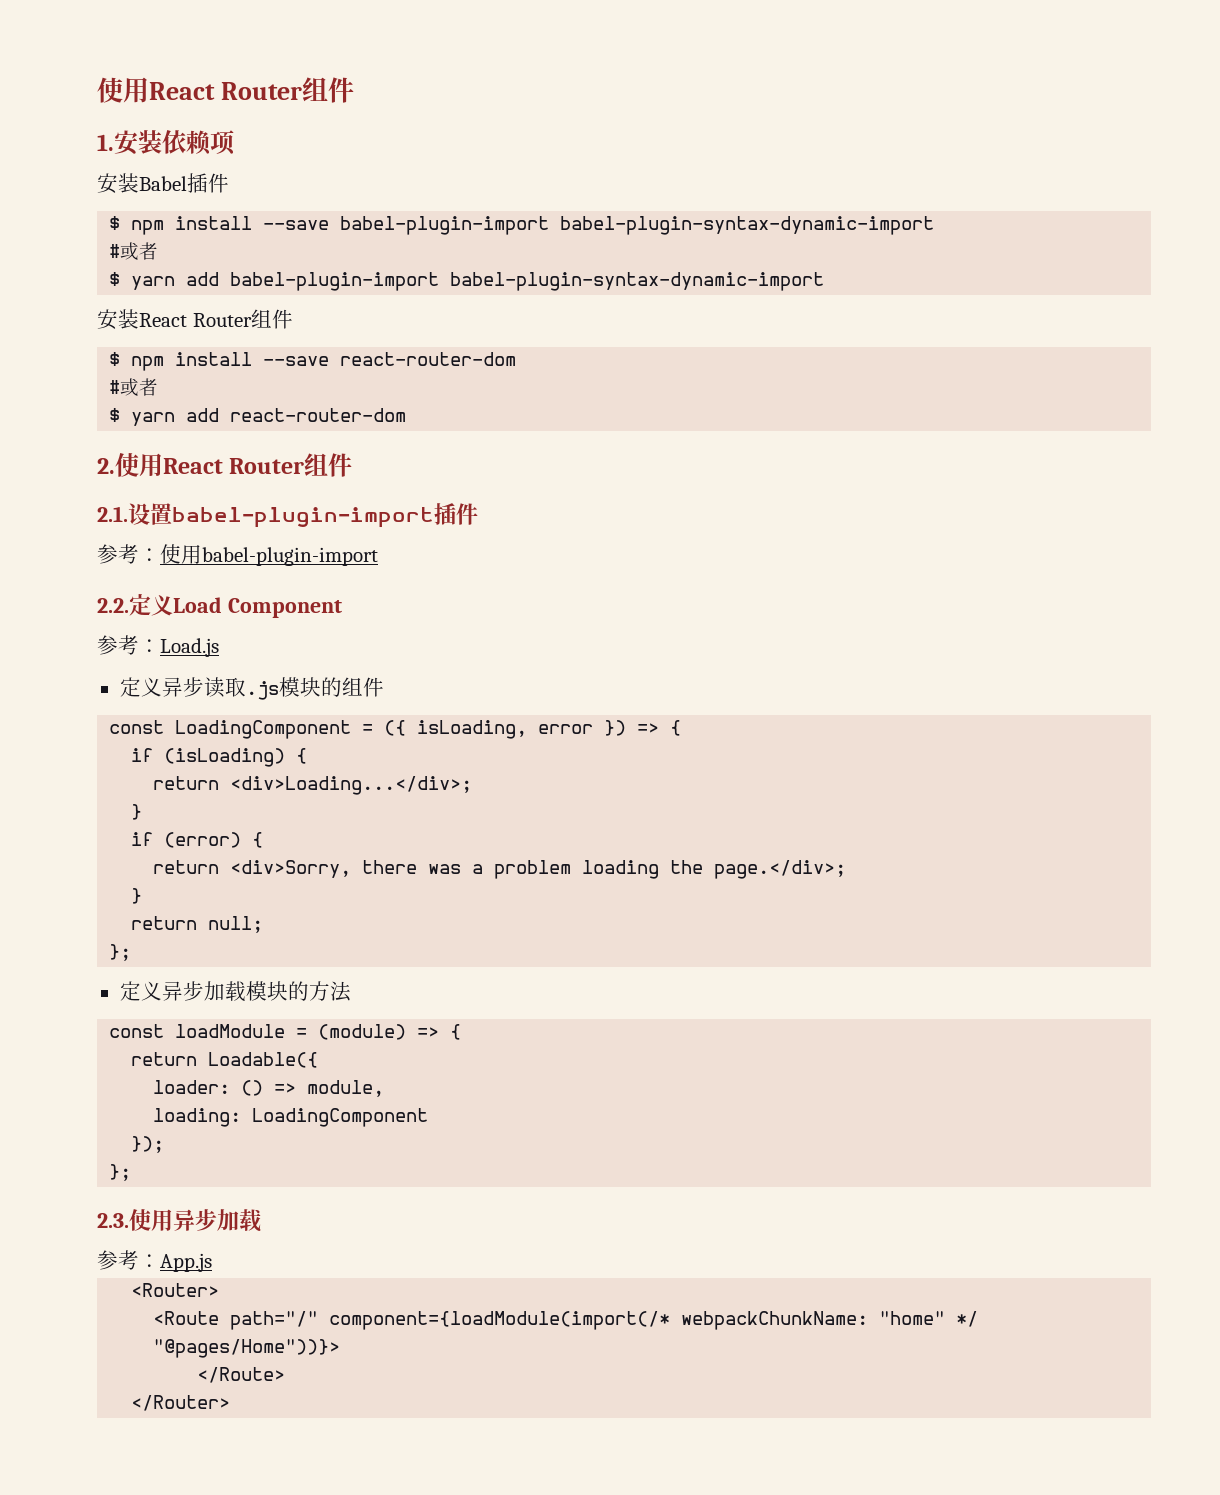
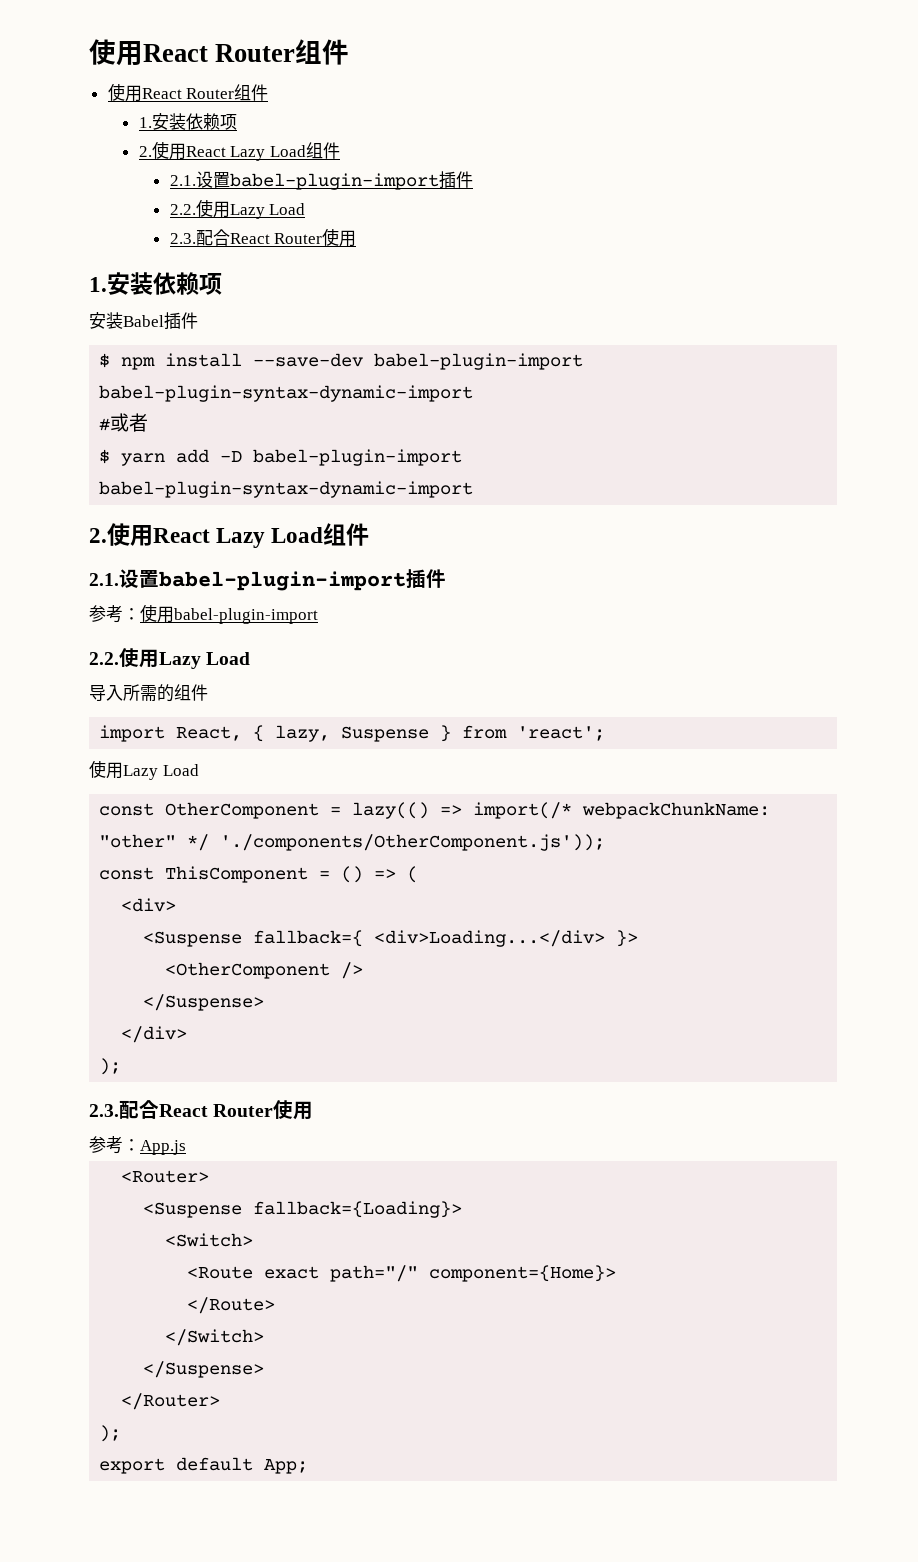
[97,77,355,103] 使用React Router组件 -> [89,39,350,66] [107,83,269,102] [138,113,237,130] [138,141,340,161] [169,171,473,190] [169,199,306,219] [169,228,357,247] 使用React Router组件 // 使用React Router组件 // 1.安装依赖项 // 2.使用React Lazy Load组件 // 2.1.设置babel-plugin-import插件 // 2.2.使用Lazy Load // 2.3.配合React Router使用
[263,220,330,230] --save -> [253,353,364,367] --save-dev
[230,272,825,291] [97,309,293,330] [109,352,517,371] [109,378,159,396] [109,408,407,426] [97,452,305,477] babel-plugin-import babel-plugin-syntax-dynamic-import // 安装React Router组件 // $ npm install --save react-router-dom // #或者 // $ yarn add react-router-dom // 2.使用React Router -> [220,449,463,466] [99,481,474,498] [89,523,324,548] -D babel-plugin-import babel-plugin-syntax-dynamic-import // 2.使用React Lazy Load
[129,594,342,618] [97,635,219,657] [119,677,384,700] [109,720,682,739] [131,748,308,767] [153,776,473,795] [131,804,143,820] [131,832,264,848] [153,860,847,879] [131,888,143,904] [131,916,264,933] [109,944,132,961] [119,981,351,1002] [109,1024,462,1040] [131,1052,319,1068] [153,1080,385,1097] [153,1108,429,1127] [131,1136,165,1153] [109,1164,132,1181] [97,1209,262,1232] 定义Load Component // 参考：Load.js // 定义异步读取.js模块的组件 // const LoadingComponent = ({ isLoading, error }) => { // if (isLoading) { // return <div>Loading...</div>; // } // if (error) { // return <div>Sorry, there was a problem loading the page.</div>; // } // return null; // }; // 定义异步加载模块的方法 // const loadModule = (module) => { // return Loadable({ // loader: () => module, // loading: LoadingComponent // }); // }; // 2.3.使用异步加载 -> [119,648,251,669] [89,684,208,702] [99,725,606,742] [89,760,199,780] [99,802,771,819] [99,834,606,851] [99,866,419,883] [121,898,177,912] [143,930,639,947] [165,962,364,979] [143,994,265,1011] [121,1026,188,1043] [99,1058,122,1075] [89,1100,314,1120] 使用Lazy Load // 导入所需的组件 // import React, { lazy, Suspense } from 'react'; // 使用Lazy Load // const OtherComponent = lazy(() => import(/* webpackChunkName: "other" */ './components/OtherComponent.js')); // const ThisComponent = () => ( // <div> // <Suspense fallback={ <div>Loading...</div> }> // <OtherComponent /> // </Suspense> // </div> // ); // 2.3.配合React Router使用
[153,1311,979,1330] [153,1339,341,1358] <Route path="/" component={loadModule(import(/* webpackChunkName: "home" */ "@pages/Home"))}> -> [143,1201,463,1218] [165,1233,254,1247] [187,1265,617,1282] <Suspense fallback={Loading}> // <Switch> // <Route exact path="/" component={Home}>
(286, 1375) none -> [165,1329,265,1346] [143,1361,265,1378] // </Switch> // </Suspense>
(231, 1403) none -> [99,1425,122,1442] [99,1457,309,1474] // ); // export default App;

